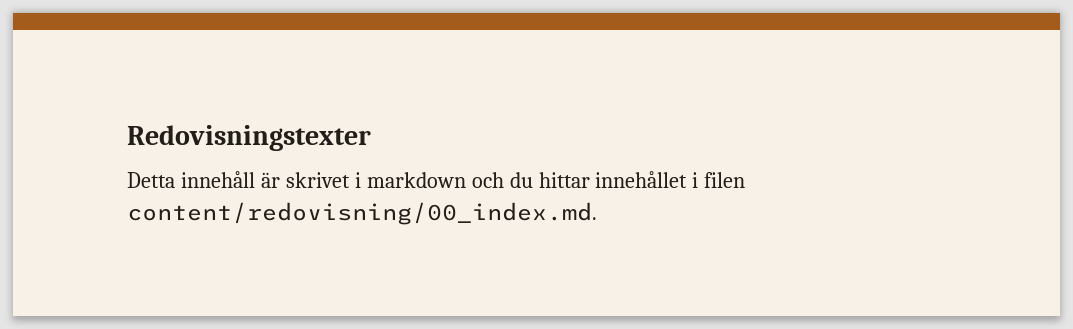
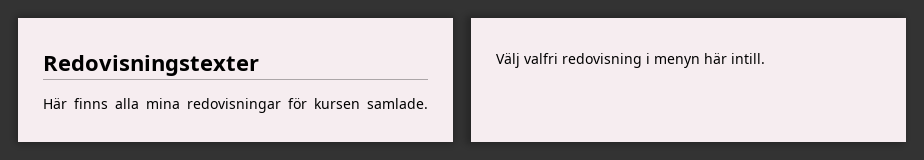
[127,171,746,188] [127,202,597,225] Detta innehåll är skrivet i markdown och du hittar innehållet i filen content/redovisning/00_index.md. -> [43,98,428,113] [496,53,765,68] Här finns alla mina redovisningar för kursen samlade. Välj valfri redovisning i menyn här intill.

